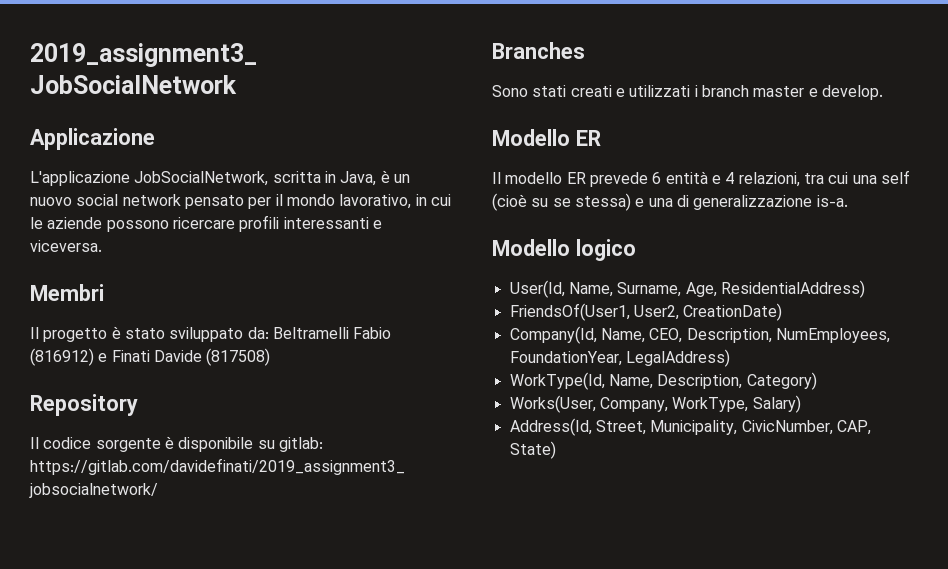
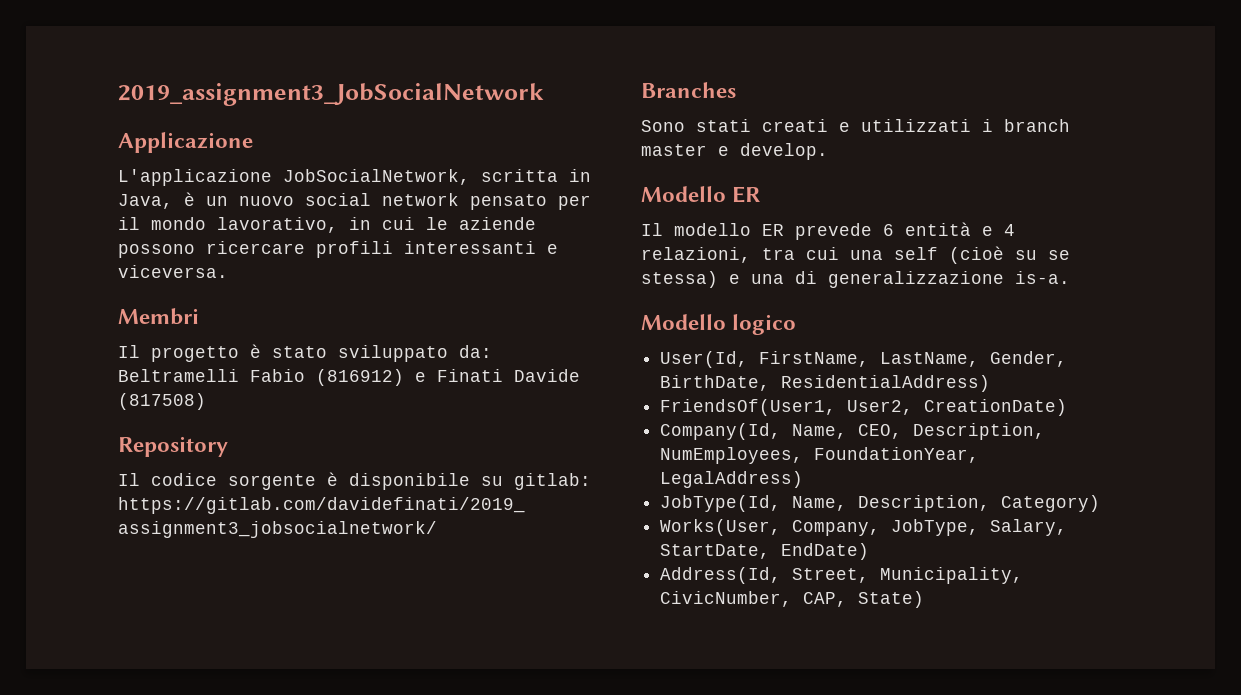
[568,282,717,297] Name, Surname, Age, -> [759,351,1068,367] [660,375,771,391] FirstName, LastName, Gender, BirthDate,
[509,372,605,390] WorkType(Id, -> [660,495,782,512] JobType(Id,
[672,395,801,413] WorkType, Salary) -> [891,519,1068,536] [660,543,870,560] JobType, Salary, StartDate, EndDate)

